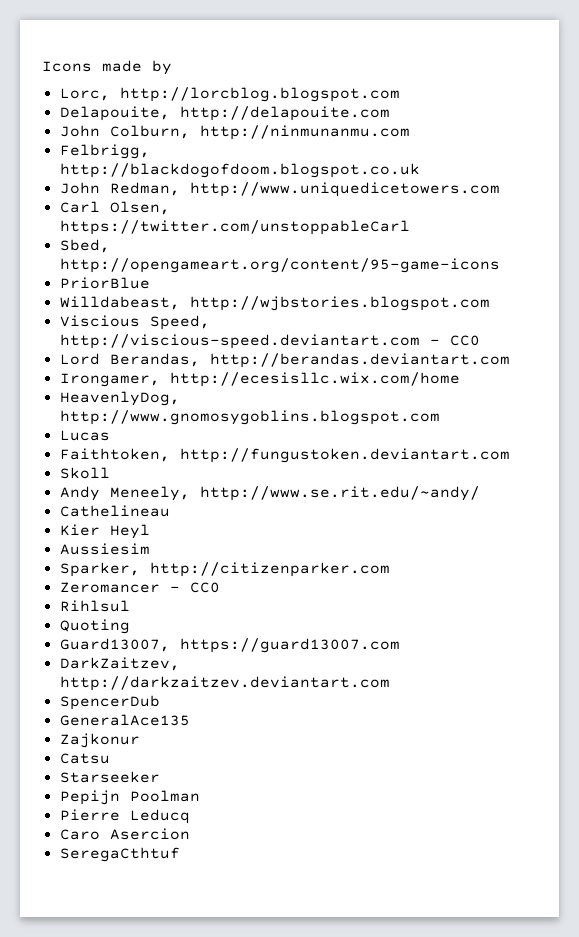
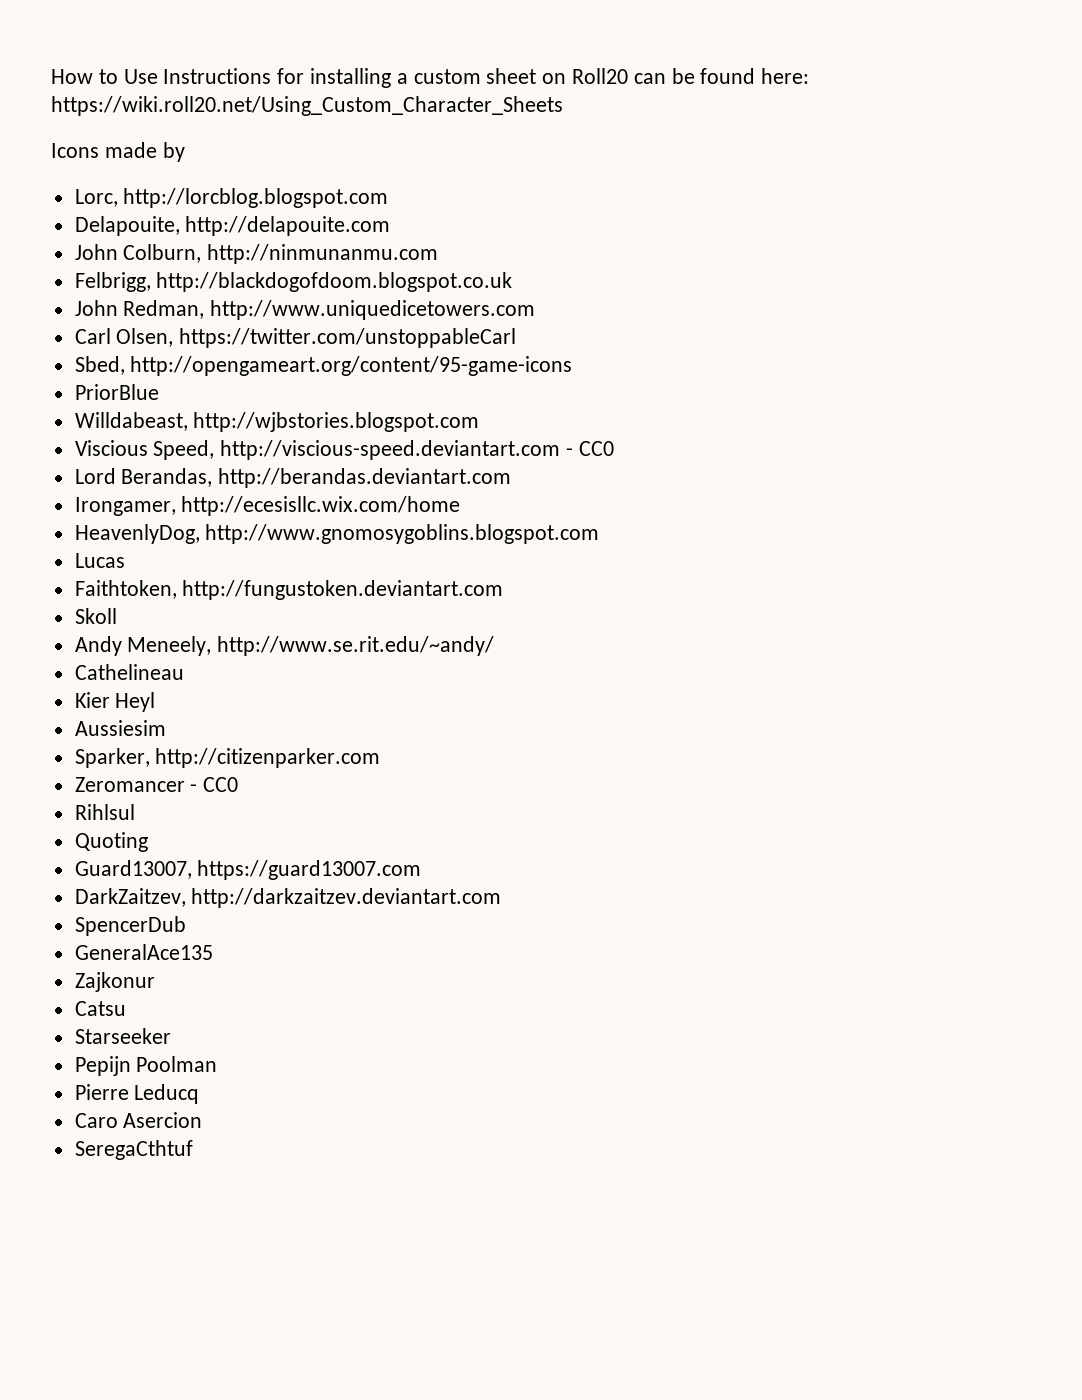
(42, 66) none -> [51,68,810,88] [51,96,563,116] How to Use Instructions for installing a custom sheet on Roll20 can be found here: https://wiki.roll20.net/Using_Custom_Character_Sheets //

